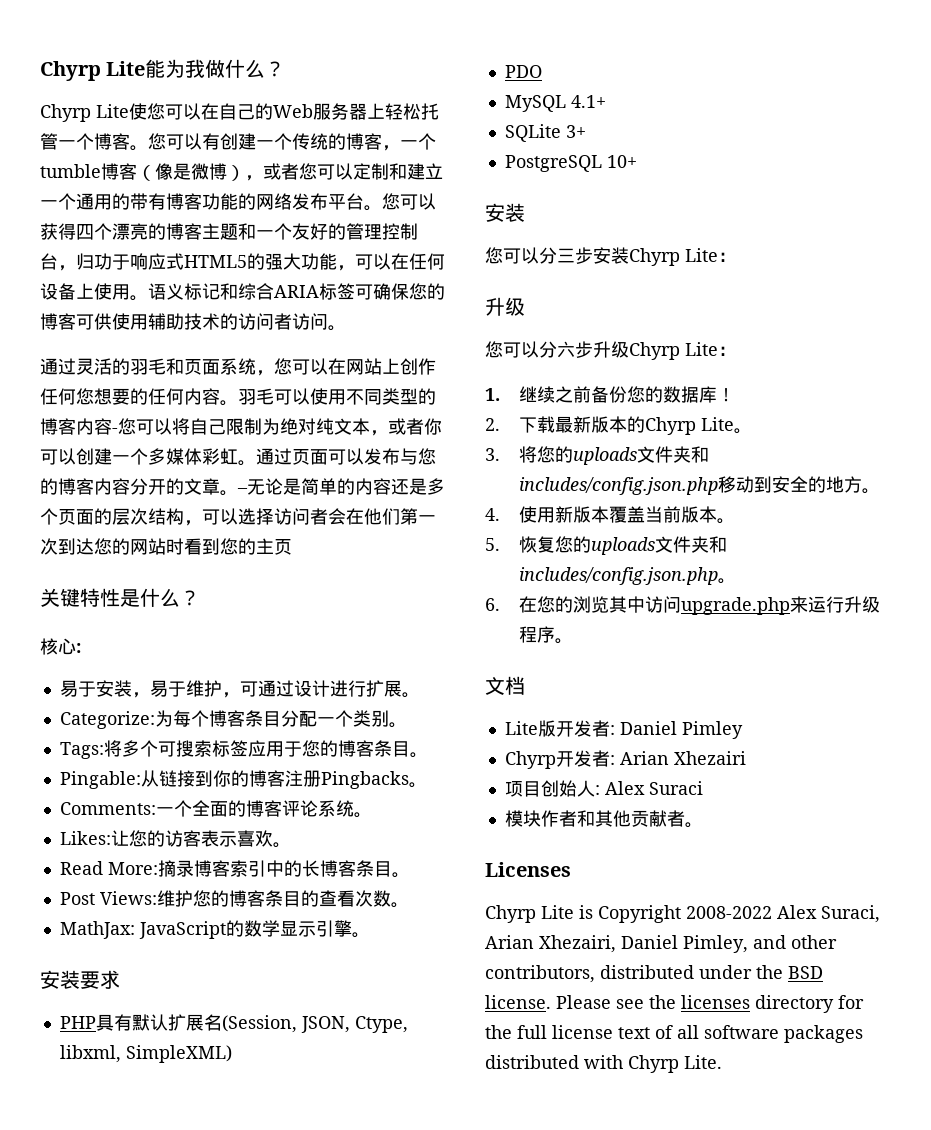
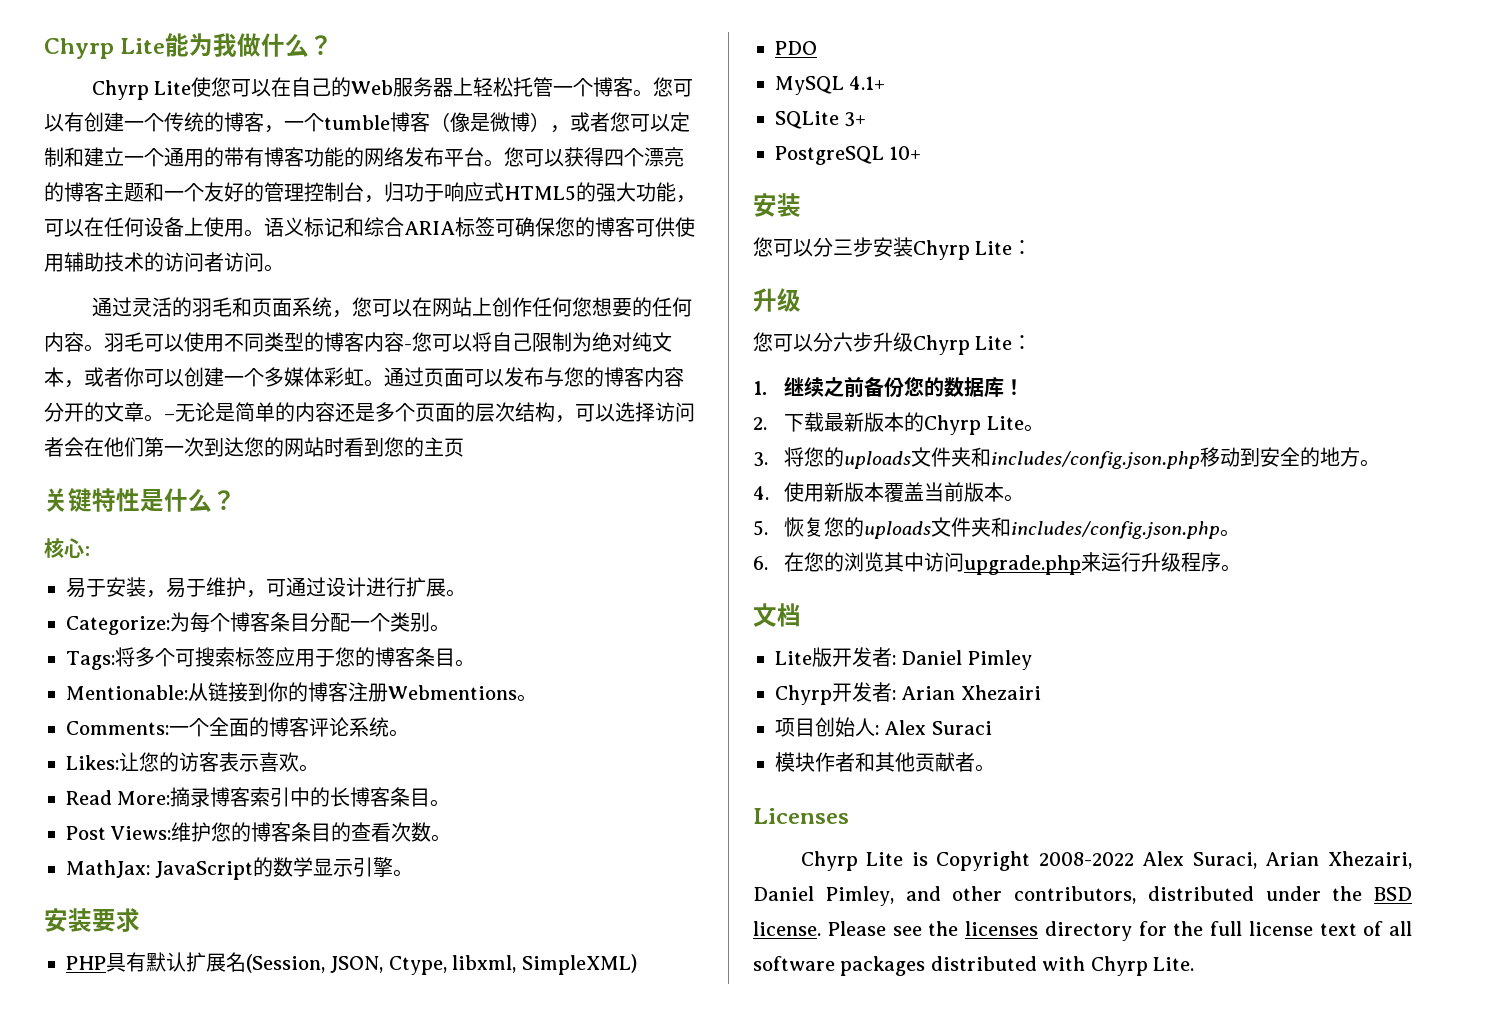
[59,771,141,789] Pingable: -> [66,685,188,700] Mentionable:
[320,771,409,789] Pingbacks -> [388,685,517,700] Webmentions

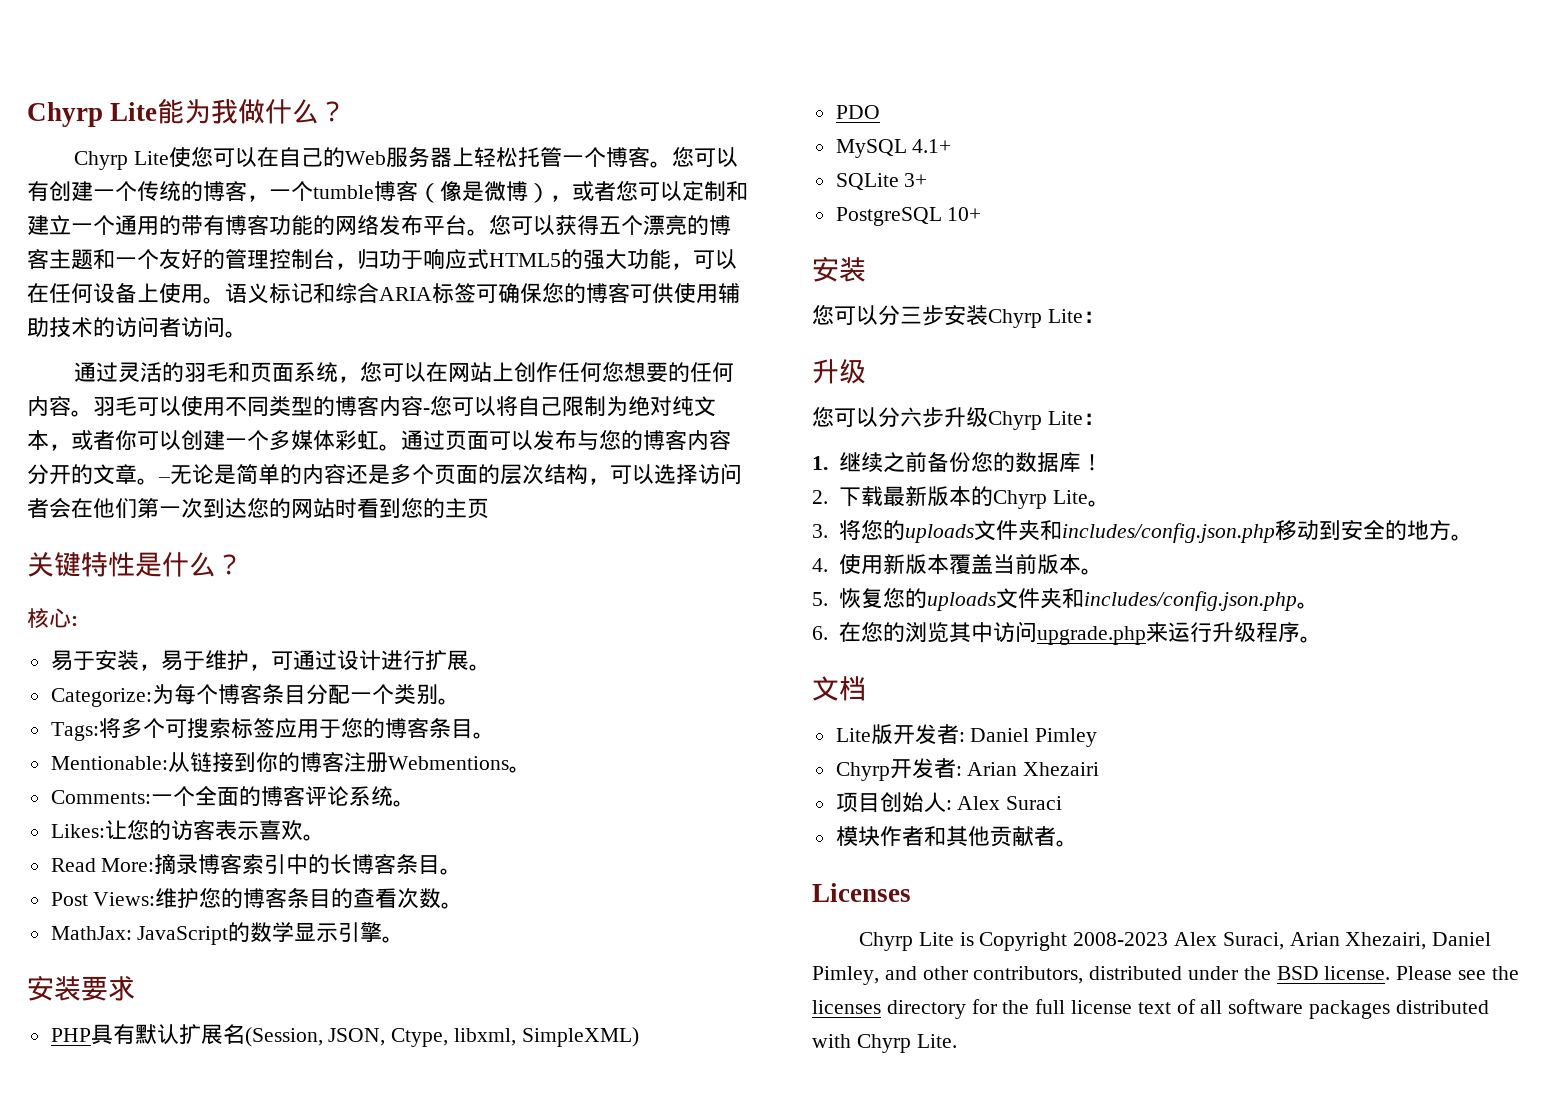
[604,149,624,167] 四 -> [599,216,621,235] 五
[1038,852,1134,866] 2008-2022 -> [1073,932,1169,946] 2008-2023

